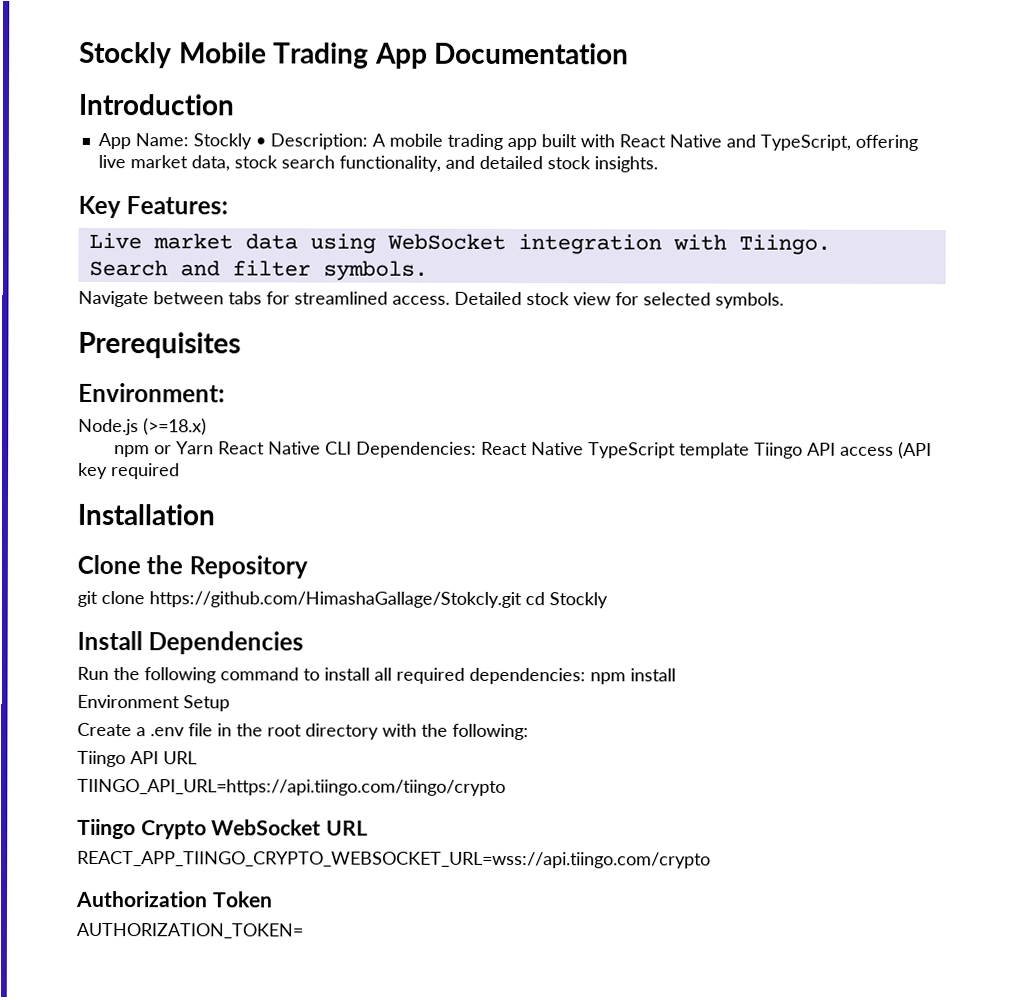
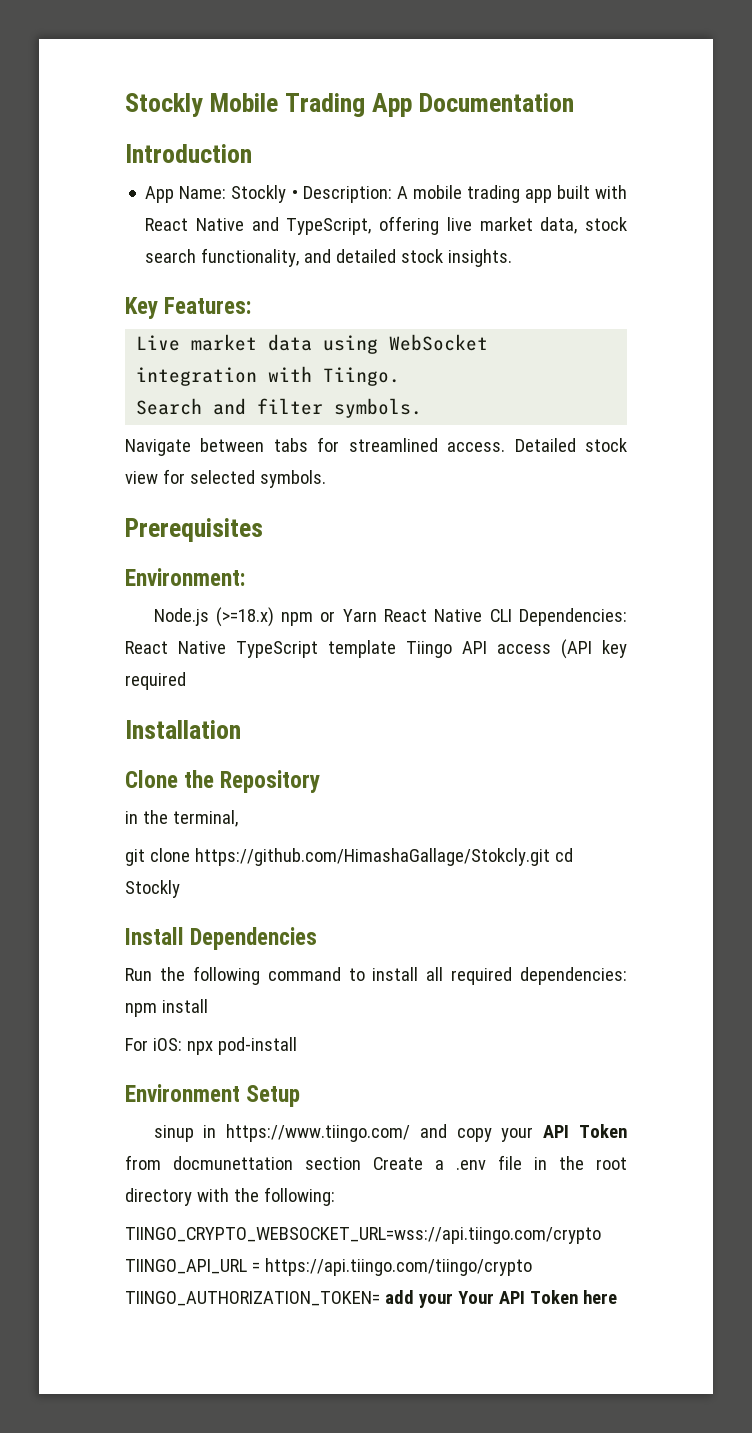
(207, 427) // -> (274, 617) none
(308, 567) none -> [125,810,238,827] // in the terminal,
[77,694,230,712] Environment Setup // -> [125,1037,297,1055] [125,1084,301,1107] [153,1124,627,1142] [125,1155,361,1170] For iOS: npx pod-install // Environment Setup // sinup in https://www.tiingo.com/ and copy your API Token from docmunettation section
[77,750,197,768] [77,778,506,796] [77,818,369,840] [77,850,711,869] [76,890,273,908] [76,922,303,939] Tiingo API URL // TIINGO_API_URL=https://api.tiingo.com/tiingo/crypto // Tiingo Crypto WebSocket URL // REACT_APP_TIINGO_CRYPTO_WEBSOCKET_URL=wss://api.tiingo.com/crypto // Authorization Token // AUTHORIZATION_TOKEN= -> [125,1227,601,1244] [125,1258,532,1276] [125,1290,617,1308] TIINGO_CRYPTO_WEBSOCKET_URL=wss://api.tiingo.com/crypto TIINGO_API_URL = https://api.tiingo.com/tiingo/crypto TIINGO_AUTHORIZATION_TOKEN= add your Your API Token here

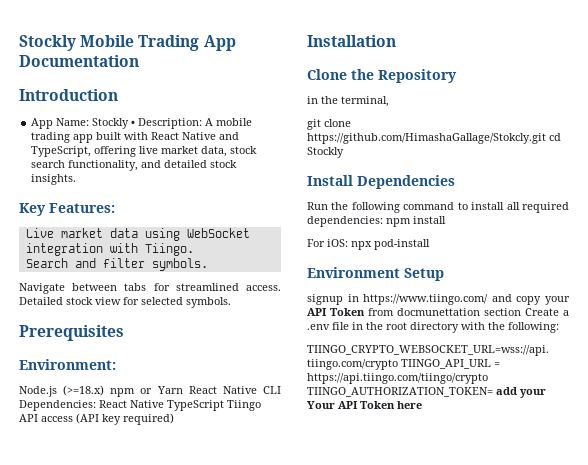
[328,640,396,658] template -> (224, 405) none
[125,672,186,690] required -> [123,413,174,425] required)
[153,1125,194,1142] sinup -> [307,294,343,305] signup

